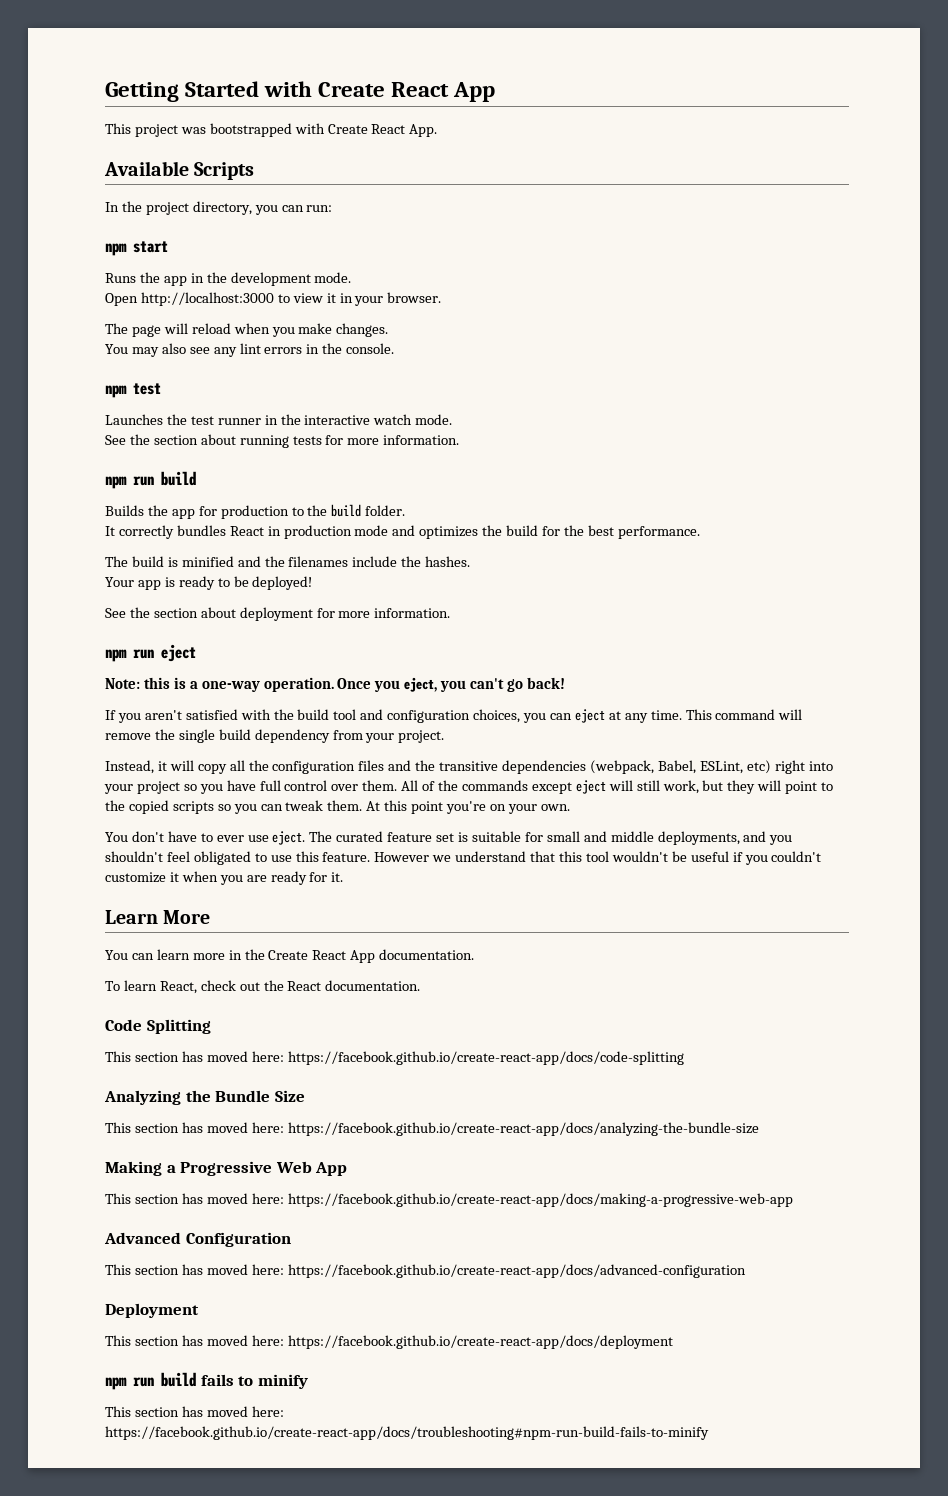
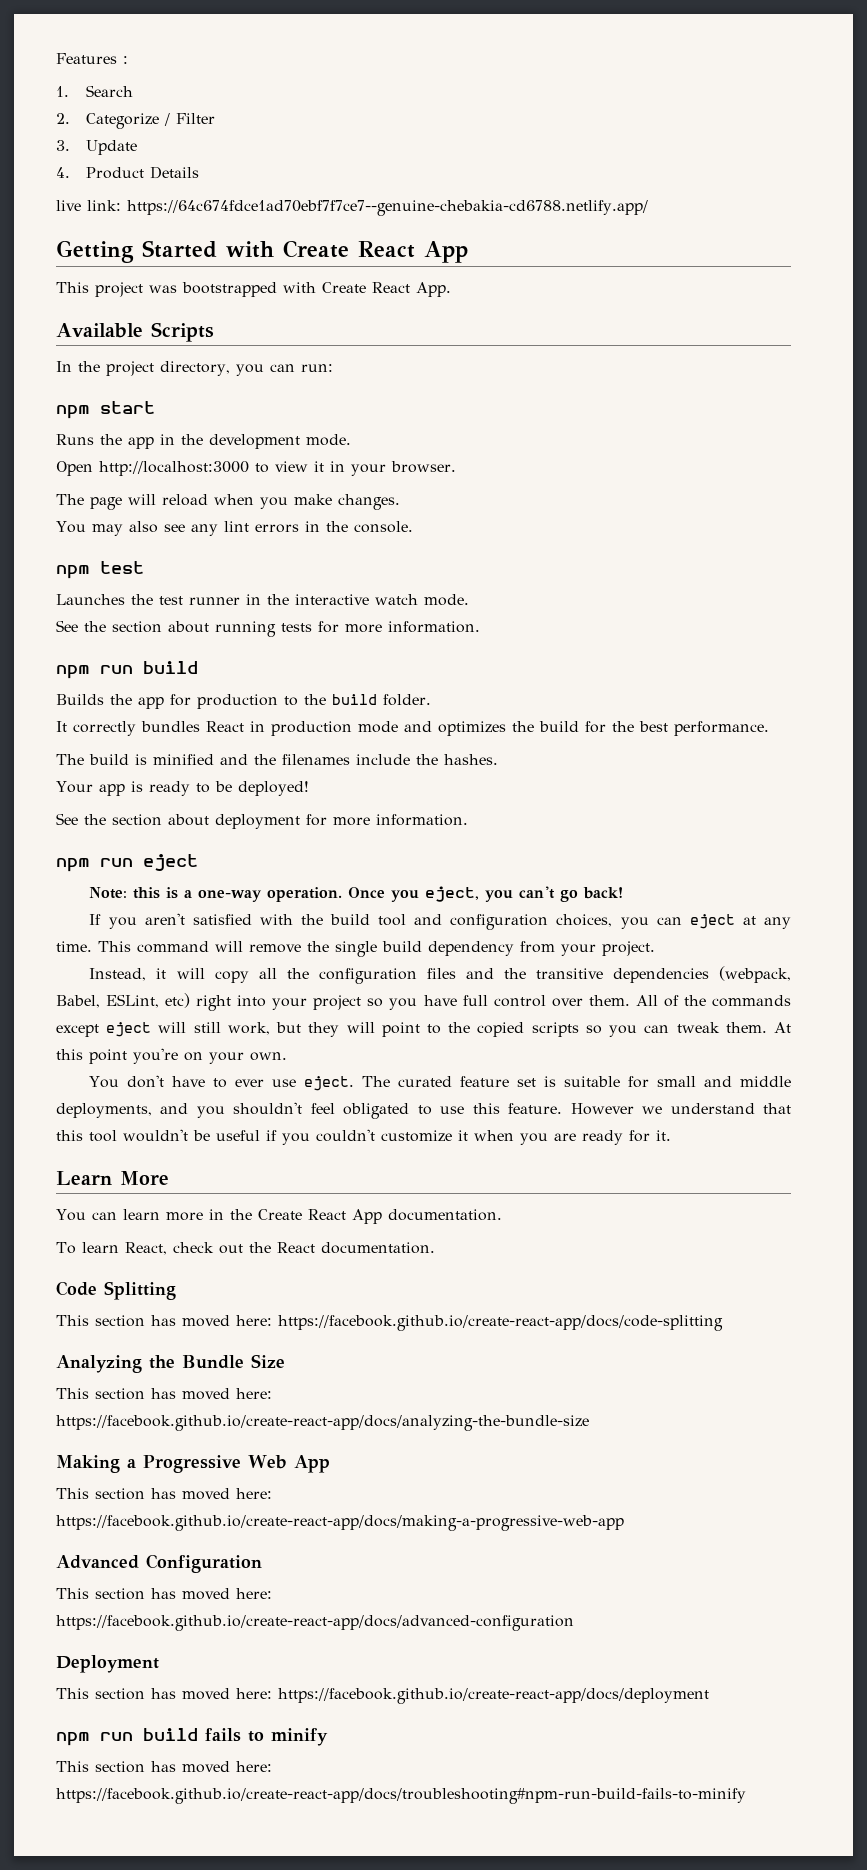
(105, 92) none -> [56,53,128,64] [56,85,133,97] [56,113,215,129] [56,140,137,155] [56,166,199,179] [56,200,648,216] Features : // 1. Search // 2. Categorize / Filter // 3. Update // 4. Product Details // live link: https://64c674fdce1ad70ebf7f7ce7--genuine-chebakia-cd6788.netlify.app/ //

